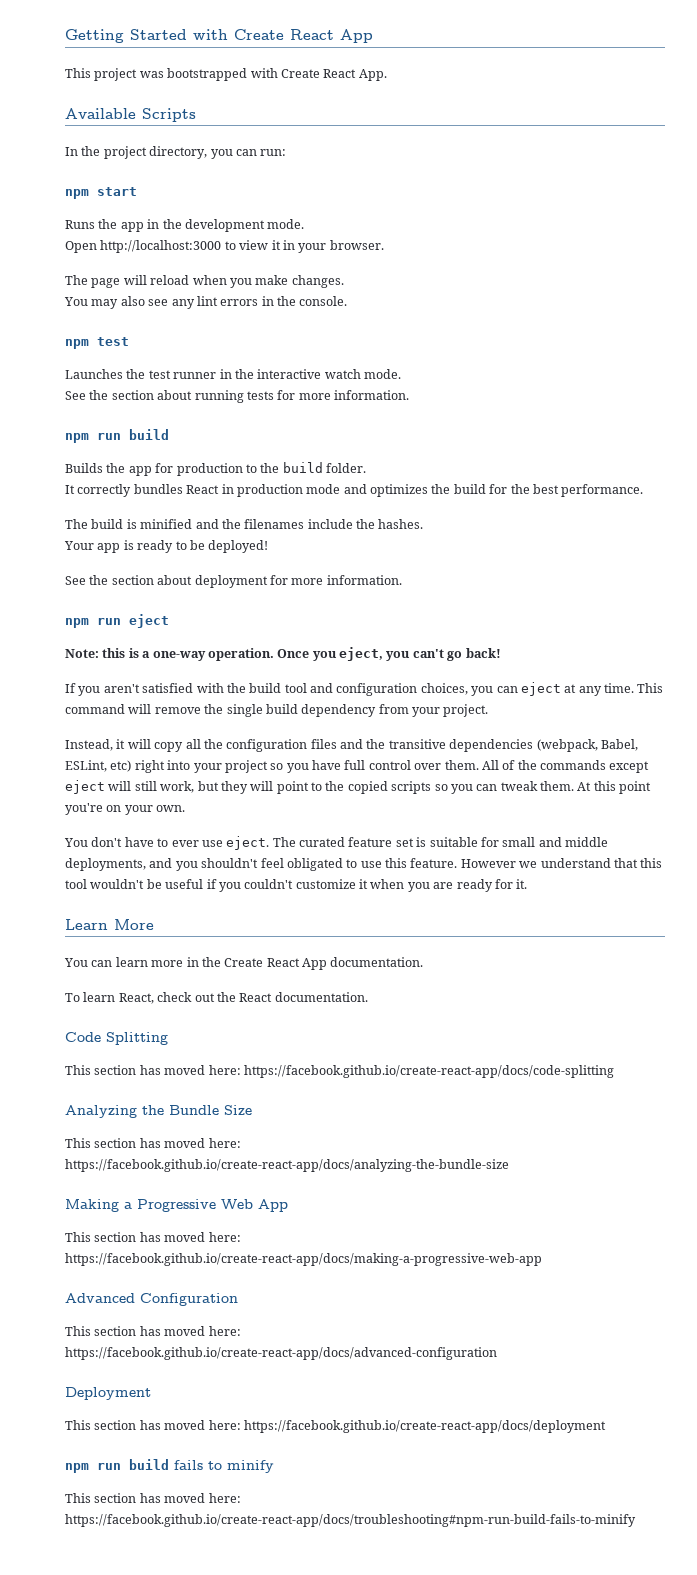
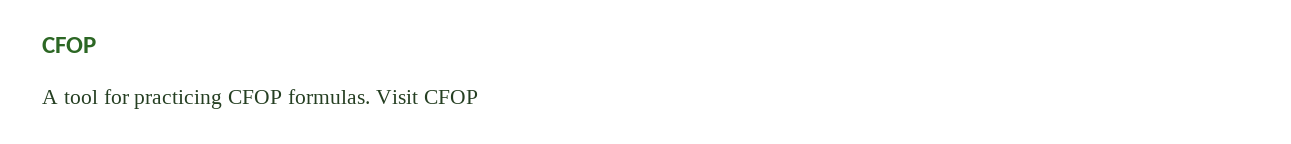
[65,29,373,43] [65,68,387,81] [65,108,196,122] [65,146,287,159] [65,187,137,199] [65,219,305,232] [65,240,384,253] [65,275,344,288] [64,296,348,309] [65,337,129,349] [65,369,401,379] [65,390,409,403] [65,429,169,443] [65,462,366,476] [65,484,644,497] [65,519,424,529] [64,540,269,553] [65,575,402,588] [65,614,169,628] [65,647,501,661] [65,682,664,696] [65,704,489,717] [65,739,638,752] [65,760,650,773] [65,780,652,794] [65,803,186,815] [64,836,608,850] [65,858,663,871] [65,879,528,892] [65,919,154,930] [64,957,424,970] [65,992,368,1004] [65,1032,168,1045] [65,1065,614,1078] [65,1105,252,1118] [65,1138,241,1148] [65,1159,509,1172] [65,1199,288,1212] [65,1232,241,1242] [65,1253,542,1266] [65,1293,238,1306] [65,1326,241,1336] [65,1347,497,1360] [65,1387,151,1400] [65,1420,606,1433] [65,1459,274,1473] [65,1493,241,1503] [65,1514,636,1527] Getting Started with Create React App // This project was bootstrapped with Create React App. // Available Scripts // In the project directory, you can run: // npm start // Runs the app in the development mode. // Open http://localhost:3000 to view it in your browser. // The page will reload when you make changes. // You may also see any lint errors in the console. // npm test // Launches the test runner in the interactive watch mode. // See the section about running tests for more information. // npm run build // Builds the app for production to the build folder. // It correctly bundles React in production mode and optimizes the build for the best performance. // The build is minified and the filenames include the hashes. // Your app is ready to be deployed! // See the section about deployment for more information. // npm run eject // Note: this is a one-way operation. Once you eject, you can't go back! // If you aren't satisfied with the build tool and configuration choices, you can eject at any time. This command will remove the single build dependency from your project. // Instead, it will copy all the configuration files and the transitive dependencies (webpack, Babel, ESLint, etc) right into your project so you have full control over them. All of the commands except eject will still work, but they will point to the copied scripts so you can tweak them. At this point you're on your own. // You don't have to ever use eject. The curated feature set is suitable for small and middle deployments, and you shouldn't feel obligated to use this feature. However we understand that this tool wouldn't be useful if you couldn't customize it when you are ready for it. // Learn More // You can learn more in the Create React App documentation. // To learn React, check out the React documentation. // Code Splitting // This section has moved here: https://facebook.github.io/create-react-app/docs/code-splitting // Analyzing the Bundle Size // This section has moved here: https://facebook.github.io/create-react-app/docs/analyzing-the-bundle-size // Making a Progressive Web App // This section has moved here: https://facebook.github.io/create-react-app/docs/making-a-progressive-web-app // Advanced Configuration // This section has moved here: https://facebook.github.io/create-react-app/docs/advanced-configuration // Deployment // This section has moved here: https://facebook.github.io/create-react-app/docs/deployment // npm run build fails to minify // This section has moved here: https://facebook.github.io/create-react-app/docs/troubleshooting#npm-run-build-fails-to-minify -> [42,37,96,53] [42,89,478,109] CFOP // A tool for practicing CFOP formulas. Visit CFOP

